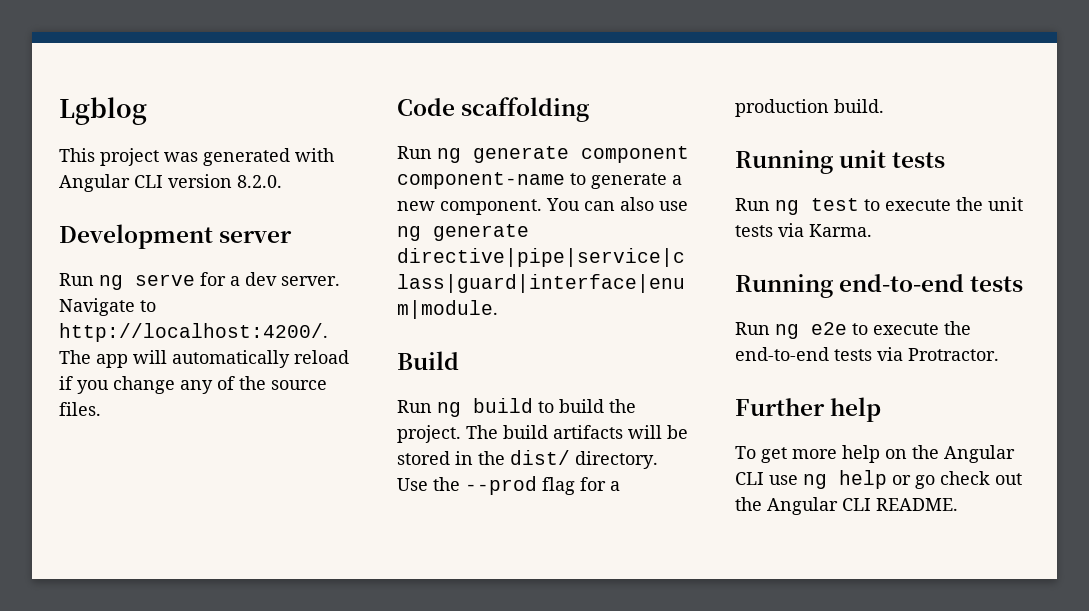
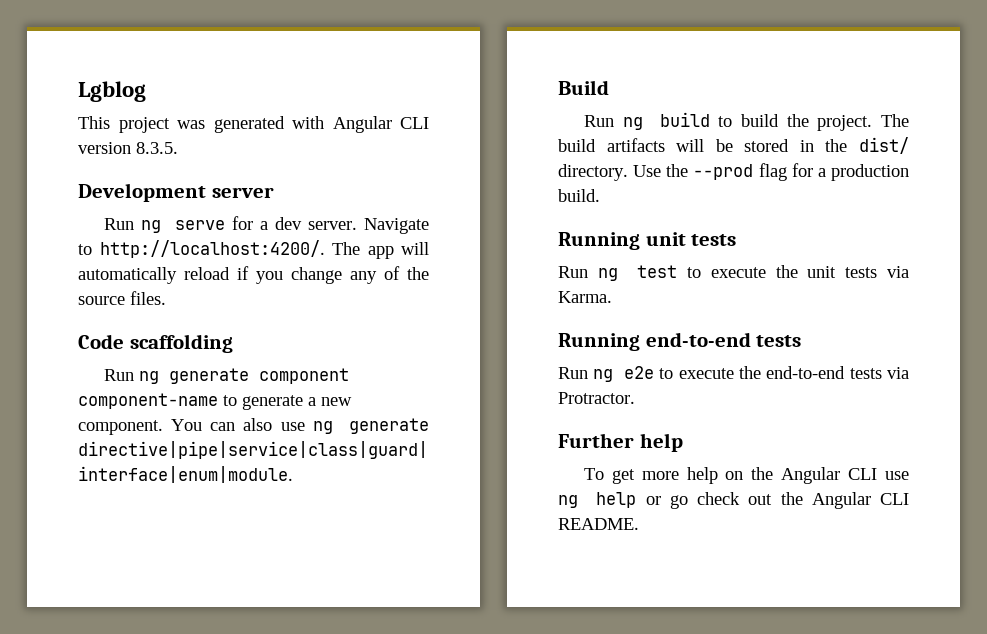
[237,175,282,188] 8.2.0. -> [136,142,178,154] 8.3.5.

